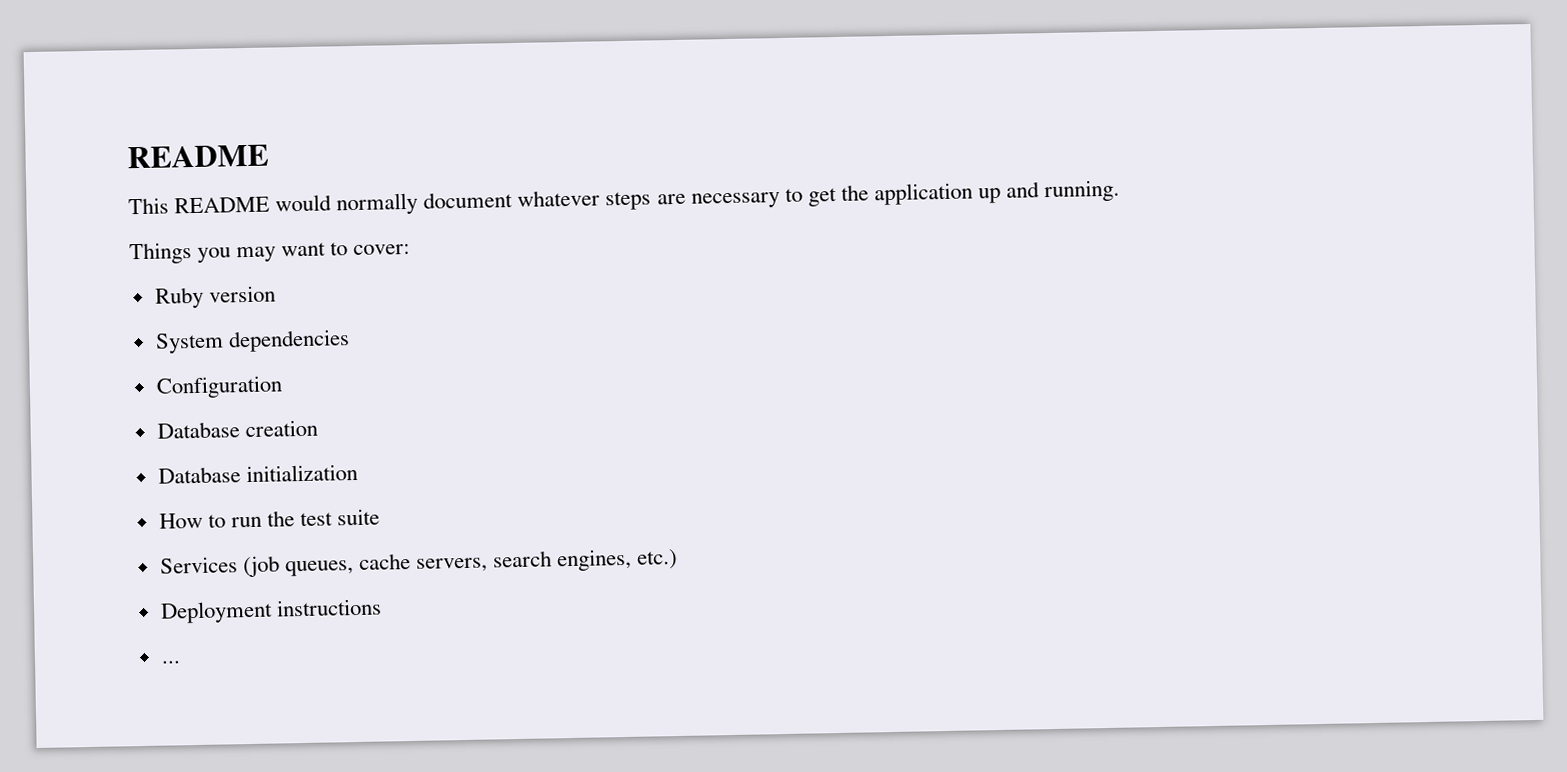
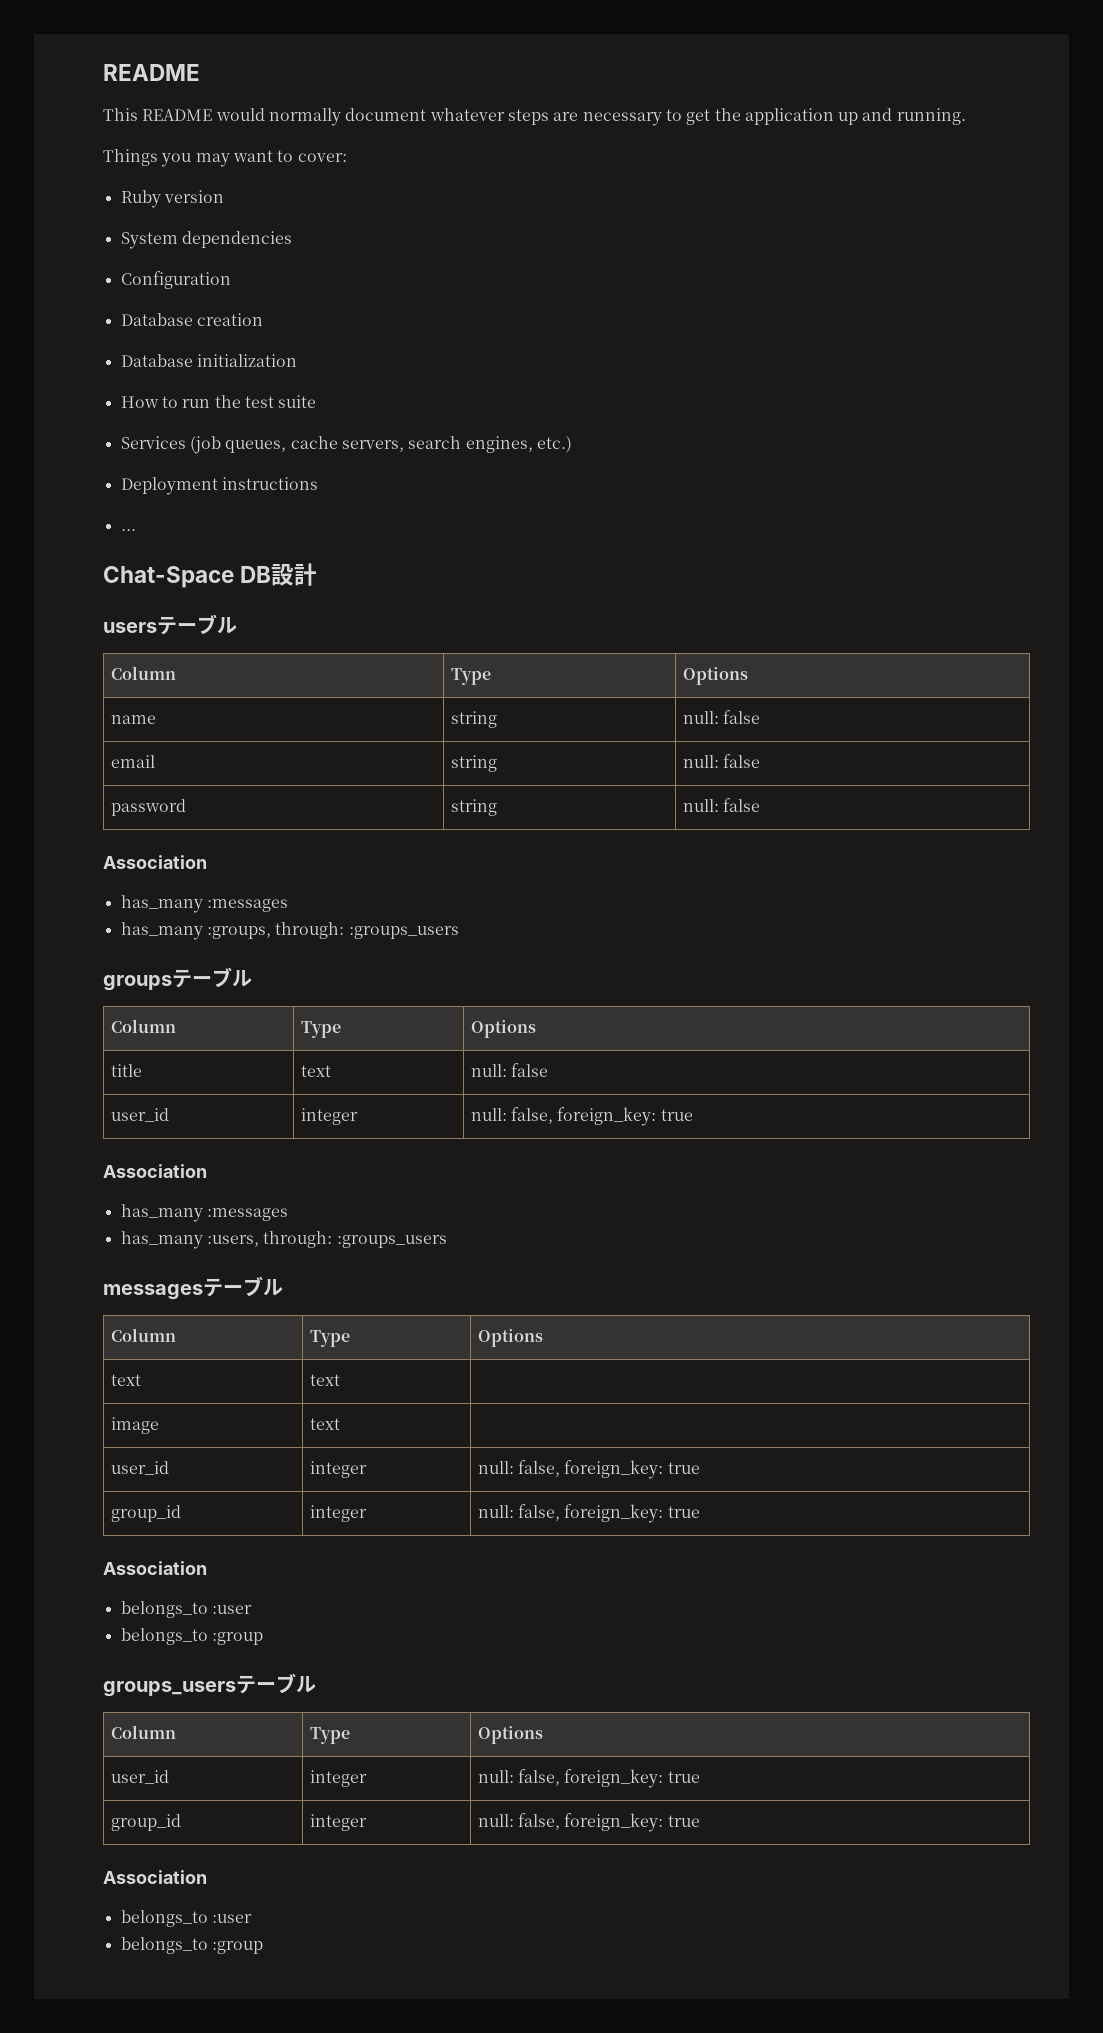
(181, 662) none -> [103,563,318,588] [103,614,237,635] [110,666,176,680] [450,668,491,685] [682,667,748,685] [110,715,156,724] [450,711,497,728] [682,710,761,724] [110,755,155,768] [450,755,497,772] [682,754,761,768] [110,799,186,816] [450,799,497,816] [682,798,761,812] [103,855,207,869] [120,895,288,913] [120,922,459,940] [103,967,252,991] [110,1019,176,1033] [300,1021,341,1038] [470,1020,536,1038] [110,1064,142,1077] [300,1065,331,1077] [470,1063,549,1077] [110,1108,169,1122] [300,1108,358,1125] [470,1107,693,1126] [103,1164,207,1178] [120,1204,288,1222] [120,1231,447,1249] [103,1276,283,1300] [110,1328,176,1342] [309,1330,350,1347] [477,1329,543,1347] [110,1374,141,1386] [309,1374,340,1386] [110,1417,159,1434] [309,1418,340,1430] [110,1461,169,1475] [309,1461,367,1478] [477,1460,700,1479] [110,1505,181,1522] [309,1505,367,1522] [477,1504,700,1523] [103,1561,207,1575] [120,1601,252,1618] [120,1628,263,1645] [103,1673,316,1697] [110,1725,176,1739] [309,1727,350,1744] [477,1726,543,1744] [110,1770,169,1784] [309,1770,367,1787] [477,1769,700,1788] [110,1814,181,1831] [309,1814,367,1831] [477,1813,700,1832] [103,1870,207,1884] [120,1910,252,1927] [120,1937,263,1954] // Chat-Space DB設計 // usersテーブル // Column | Type | Options // name | string | null: false // email | string | null: false // password | string | null: false // Association // has_many :messages // has_many :groups, through: :groups_users // groupsテーブル // Column | Type | Options // title | text | null: false // user_id | integer | null: false, foreign_key: true // Association // has_many :messages // has_many :users, through: :groups_users // messagesテーブル // Column | Type | Options // text | text | // image | text | // user_id | integer | null: false, foreign_key: true // group_id | integer | null: false, foreign_key: true // Association // belongs_to :user // belongs_to :group // groups_usersテーブル // Column | Type | Options // user_id | integer | null: false, foreign_key: true // group_id | integer | null: false, foreign_key: true // Association // belongs_to :user // belongs_to :group

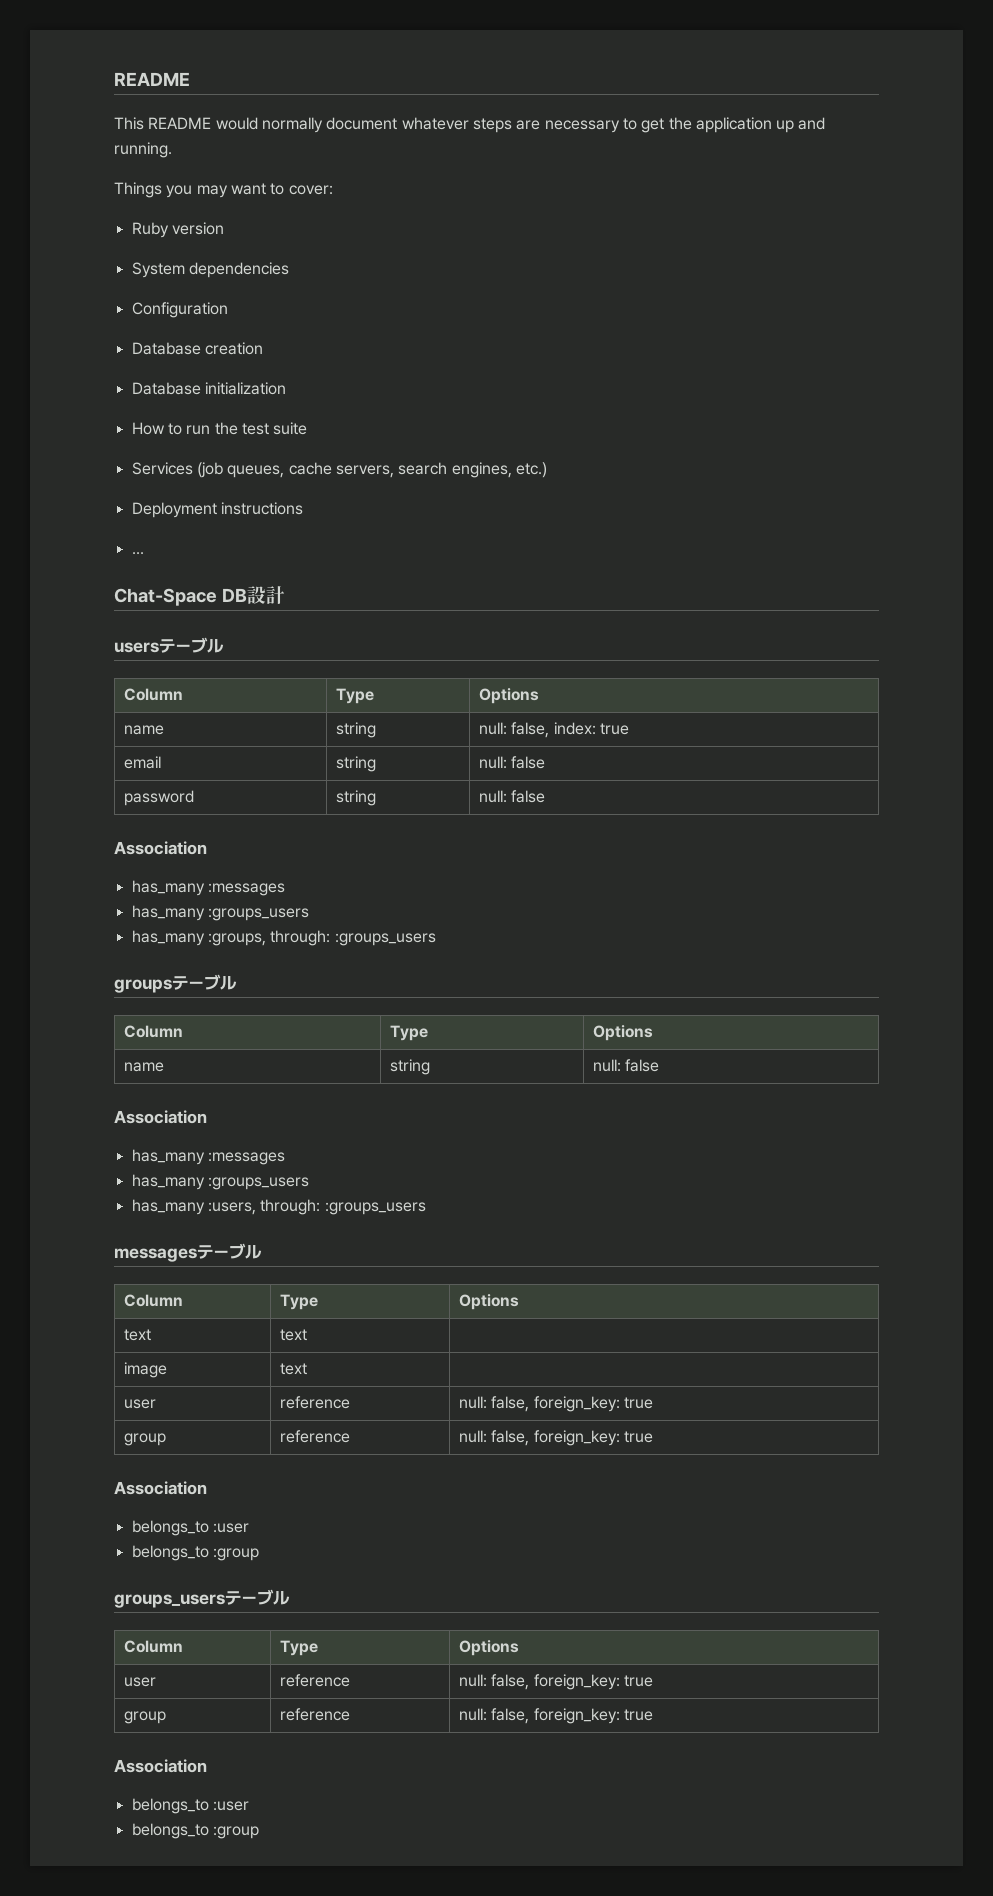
[723,710,761,724] false -> [511,722,630,738] false, index: true
(288, 905) none -> [131,905,309,921] // has_many :groups_users
[110,1064,142,1077] [300,1065,331,1077] [470,1063,549,1077] [110,1108,169,1122] [300,1108,358,1125] [470,1107,693,1126] [103,1164,207,1178] [120,1204,288,1222] title | text | null: false // user_id | integer | null: false, foreign_key: true // Association // has_many :messages -> [124,1062,165,1072] [390,1059,431,1075] [593,1059,660,1072] [114,1110,207,1124] [131,1149,285,1165] [131,1174,309,1190] name | string | null: false // Association // has_many :messages // has_many :groups_users
[110,1461,169,1475] [309,1461,367,1478] [477,1460,700,1479] [110,1505,181,1522] [309,1505,367,1522] user_id | integer | null: false, foreign_key: true // group_id | integer -> [124,1399,157,1409] [280,1396,351,1409] [459,1396,654,1412] [124,1433,167,1446] [280,1430,351,1443] user | reference | null: false, foreign_key: true // group | reference
[110,1770,169,1784] [309,1770,367,1787] [477,1769,700,1788] [110,1814,181,1831] [309,1814,367,1831] user_id | integer | null: false, foreign_key: true // group_id | integer -> [124,1677,157,1687] [280,1674,351,1687] [459,1674,654,1690] [124,1711,167,1724] [280,1708,351,1721] user | reference | null: false, foreign_key: true // group | reference

